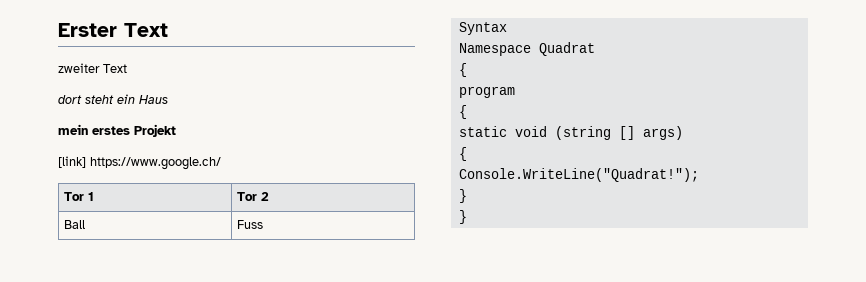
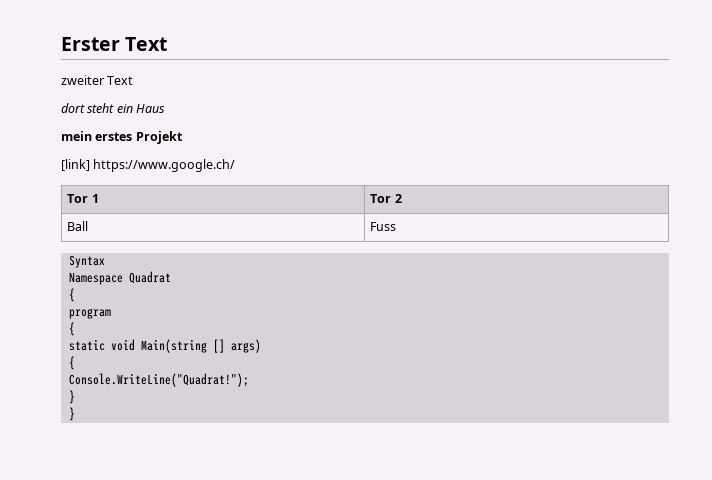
[554,126,611,140] (string -> [140,339,207,353] Main(string

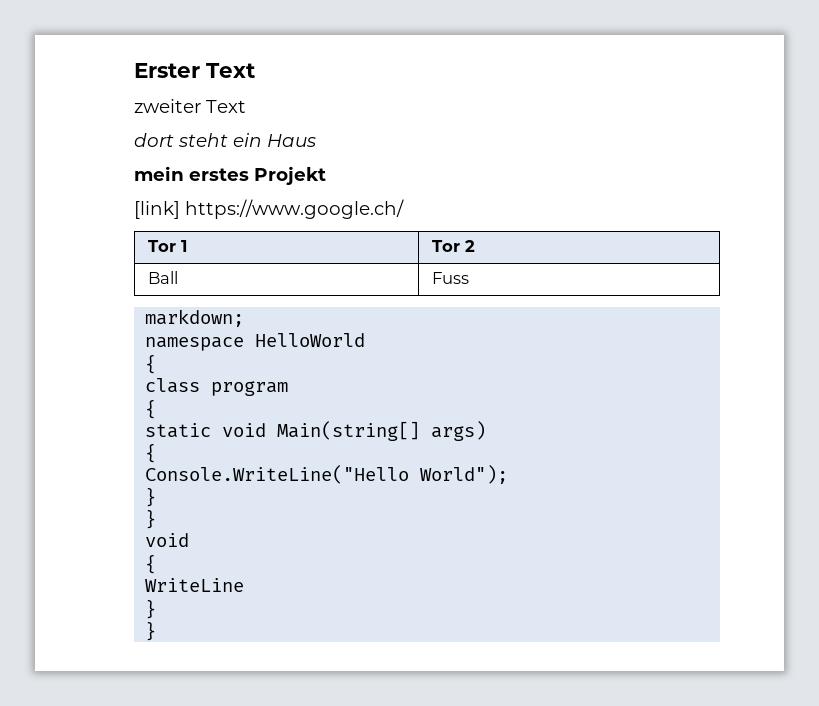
[68,255,105,268] [68,271,171,285] [68,288,75,302] Syntax // Namespace Quadrat // { // -> [145,309,245,327] [145,333,366,351] [145,354,157,374] [145,378,201,393] markdown; // namespace HelloWorld // { // class
[140,339,225,353] Main(string [] -> [277,421,421,441] Main(string[]
[68,373,249,387] [68,390,75,404] [68,407,75,421] Console.WriteLine("Quadrat!"); // } // } -> [145,465,509,484] [145,487,157,507] [145,509,157,529] [145,533,190,547] [145,554,157,574] [145,578,245,592] [145,599,157,619] [145,621,157,641] Console.WriteLine("Hello World"); // } // } // void // { // WriteLine // } // }

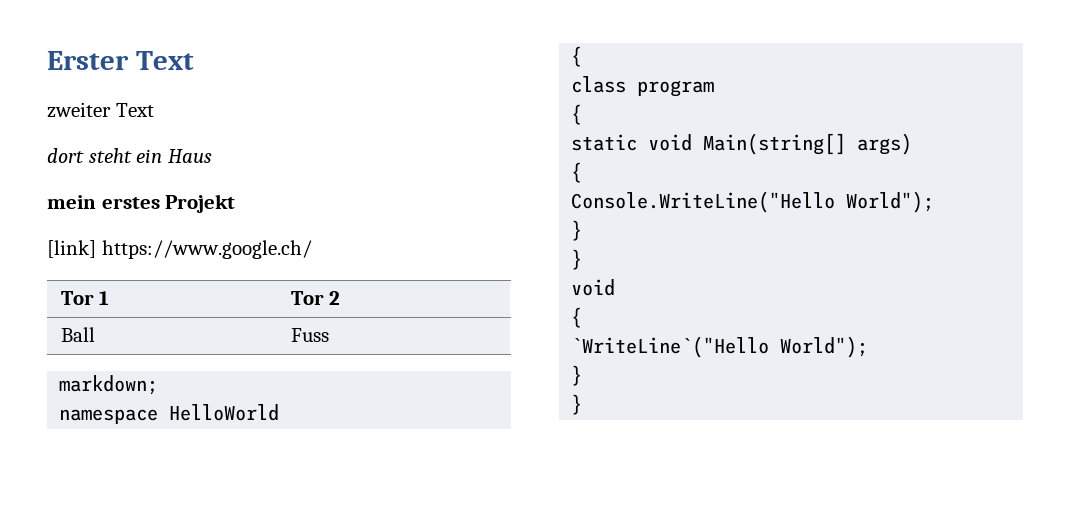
[145,578,245,592] WriteLine -> [571,336,869,358] `WriteLine`("Hello World");

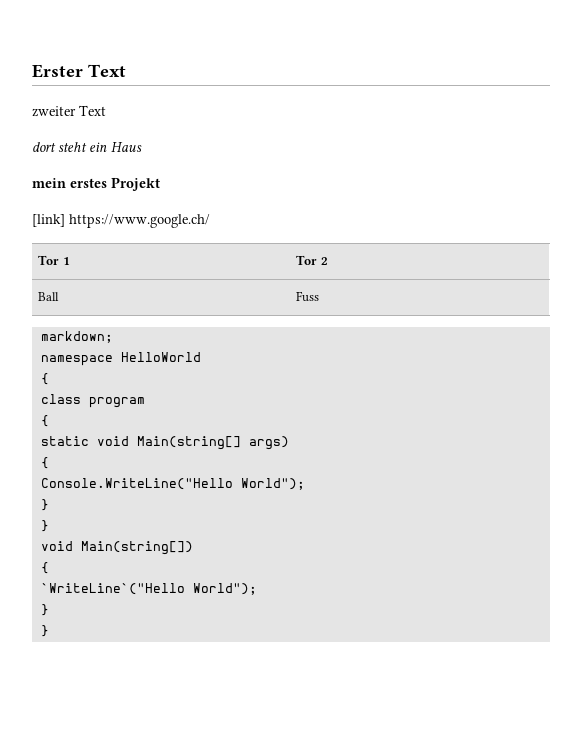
(616, 287) none -> [80,541,193,555] Main(string[])

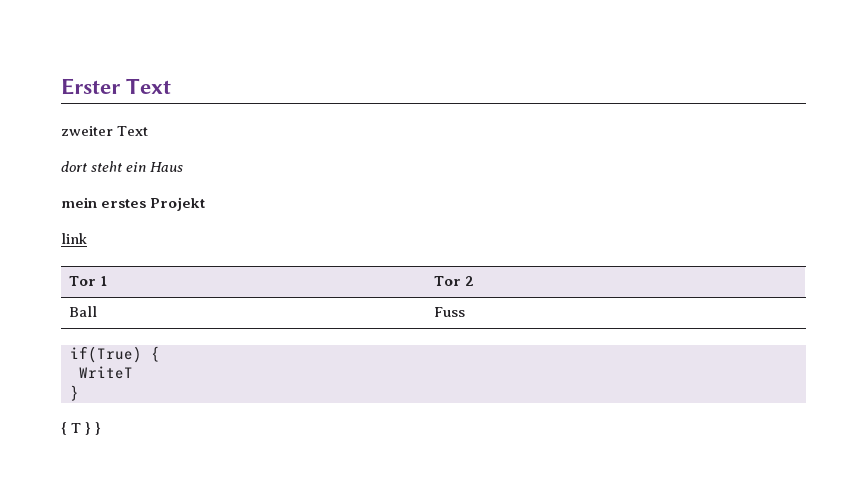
[32,214,210,228] [link] https://www.google.ch/ -> [61,233,87,244] link
[40,331,113,343] [40,352,201,366] [40,373,49,385] [40,394,145,408] [40,415,49,427] [40,436,289,450] [40,457,49,469] [40,478,305,490] [40,499,49,511] [40,520,49,532] [40,541,193,555] [40,562,49,574] [40,583,257,595] [40,604,49,616] [40,625,49,637] markdown; // namespace HelloWorld // { // class program // { // static void Main(string[] args) // { // Console.WriteLine("Hello World"); // } // } // void Main(string[]) // { // `WriteLine`("Hello World"); // } // } -> [70,346,160,363] [79,366,133,379] [70,385,79,401] [61,422,102,435] if(True) { // WriteT // } // { T } }

